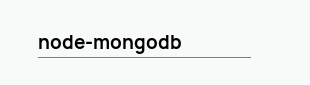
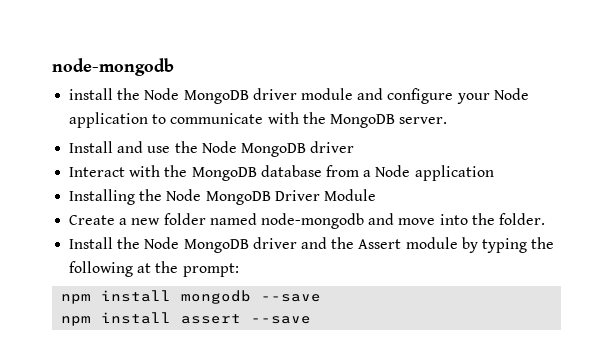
[38,35,182,54] node-mongodb -> [52,58,174,76] [69,88,529,104] [69,112,448,128] [69,141,355,157] [69,165,494,181] [69,189,376,205] [69,213,545,229] [69,237,555,253] [69,261,239,277] [61,290,322,304] [61,312,312,326] node-mongodb // install the Node MongoDB driver module and configure your Node application to communicate with the MongoDB server. // Install and use the Node MongoDB driver // Interact with the MongoDB database from a Node application // Installing the Node MongoDB Driver Module // Create a new folder named node-mongodb and move into the folder. // Install the Node MongoDB driver and the Assert module by typing the following at the prompt: // npm install mongodb --save // npm install assert --save

